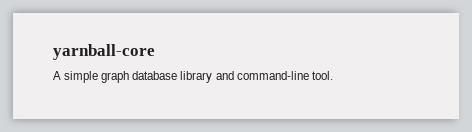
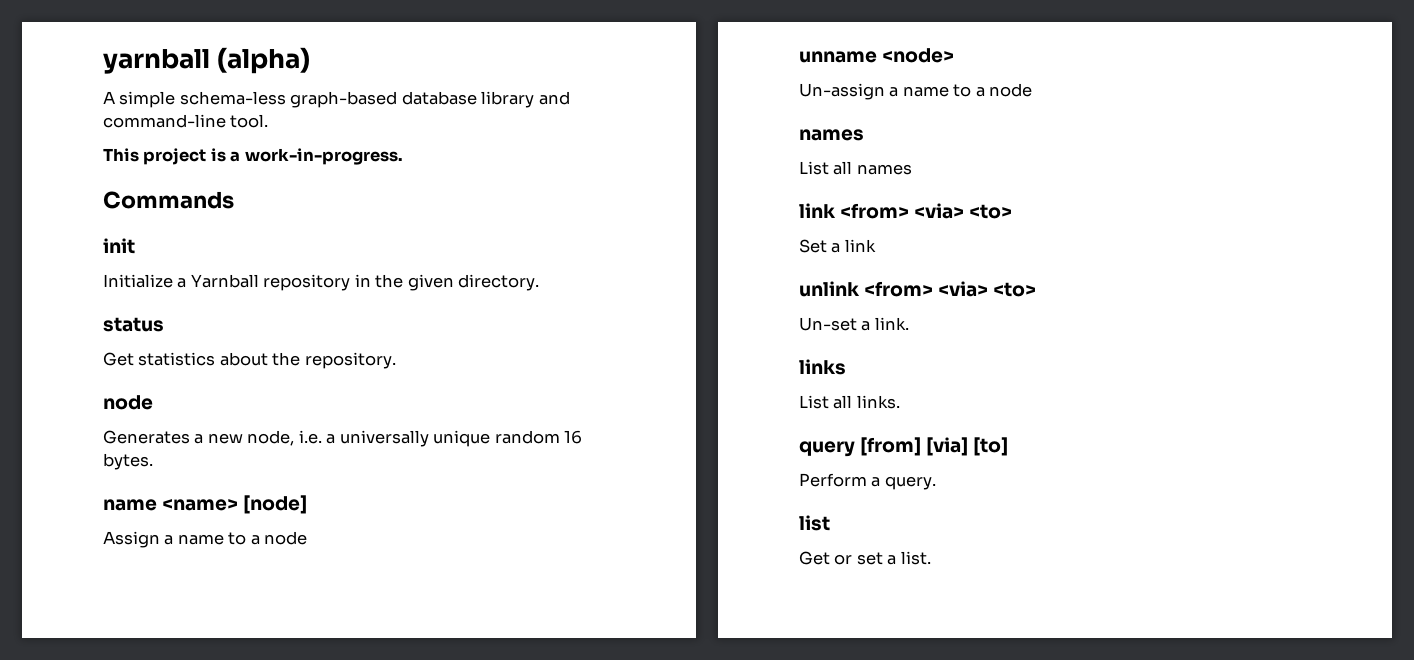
[53,44,155,60] yarnball-core -> [103,47,311,74] yarnball (alpha)
[101,71,130,83] graph -> [179,91,398,108] schema-less graph-based
(333, 75) none -> [103,148,403,165] [103,191,234,209] [103,238,135,254] [103,274,540,291] [103,317,164,332] [103,352,396,369] [103,395,153,410] [103,430,583,447] [103,453,153,470] [103,495,308,514] [103,531,308,548] [799,48,955,63] [799,83,1033,100] [799,129,864,141] [799,161,912,175] [799,203,1013,219] [799,239,876,253] [799,281,1037,297] [799,317,909,331] [799,359,846,375] [799,395,900,409] [799,437,1009,457] [799,473,936,490] [799,515,830,531] [799,551,931,565] // This project is a work-in-progress. // Commands // init // Initialize a Yarnball repository in the given directory. // status // Get statistics about the repository. // node // Generates a new node, i.e. a universally unique random 16 bytes. // name <name> [node] // Assign a name to a node // unname <node> // Un-assign a name to a node // names // List all names // link <from> <via> <to> // Set a link // unlink <from> <via> <to> // Un-set a link. // links // List all links. // query [from] [via] [to] // Perform a query. // list // Get or set a list.

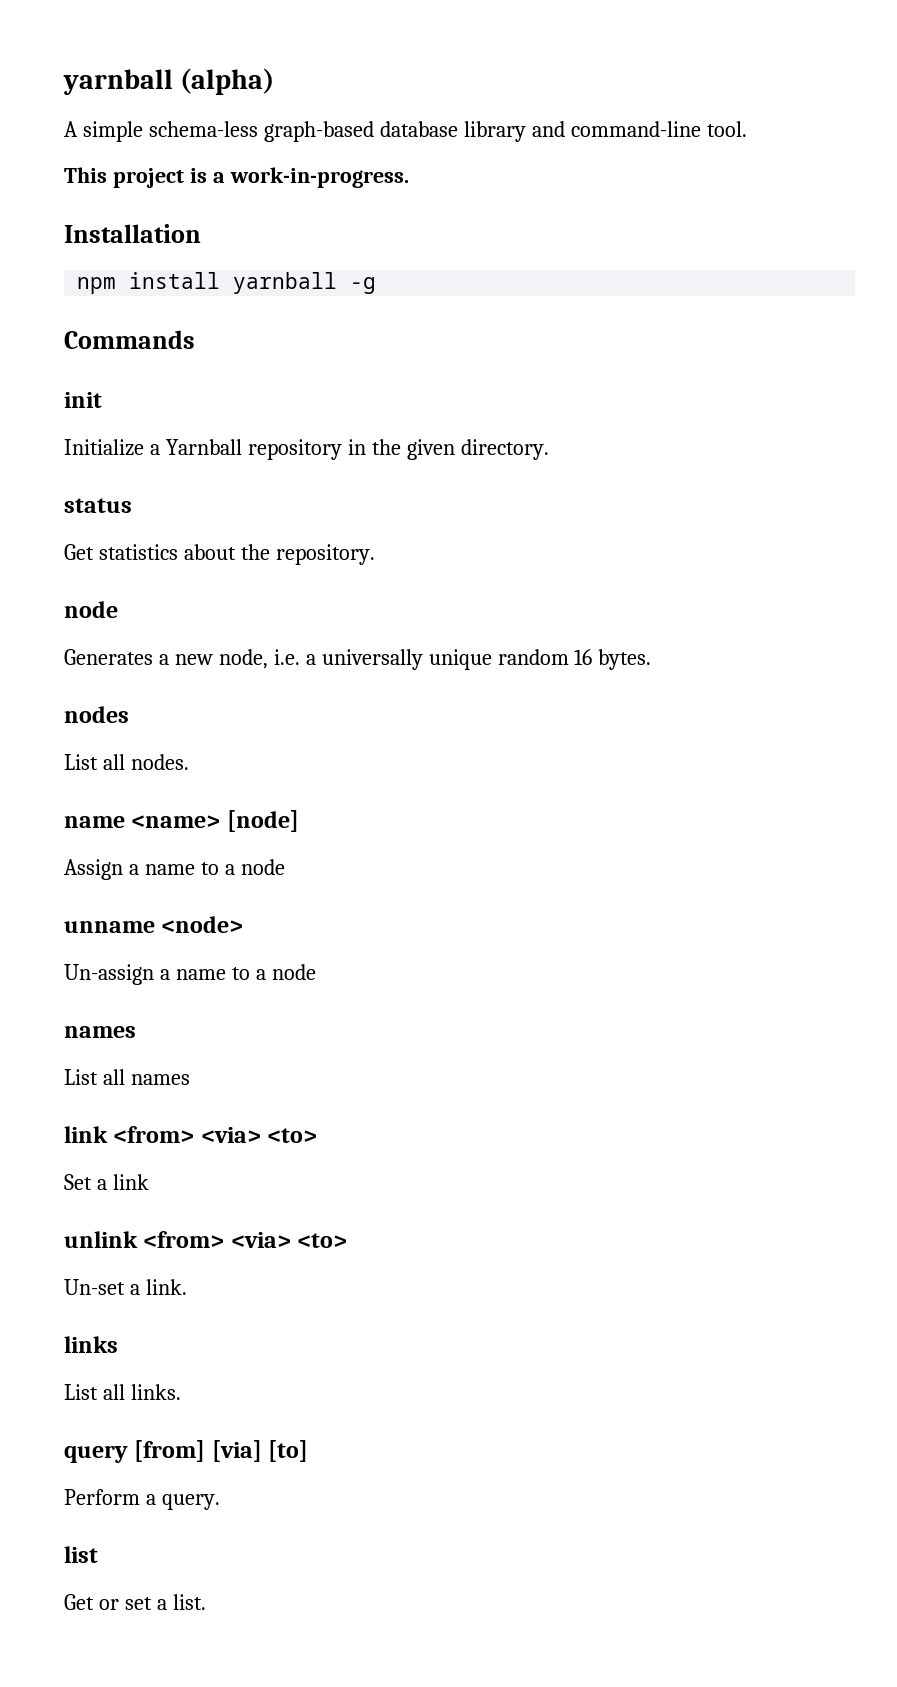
(403, 156) none -> [64,224,201,243] [77,272,377,294] // Installation // npm install yarnball -g
(153, 461) none -> [64,706,129,723] [64,754,189,770] // nodes // List all nodes.

